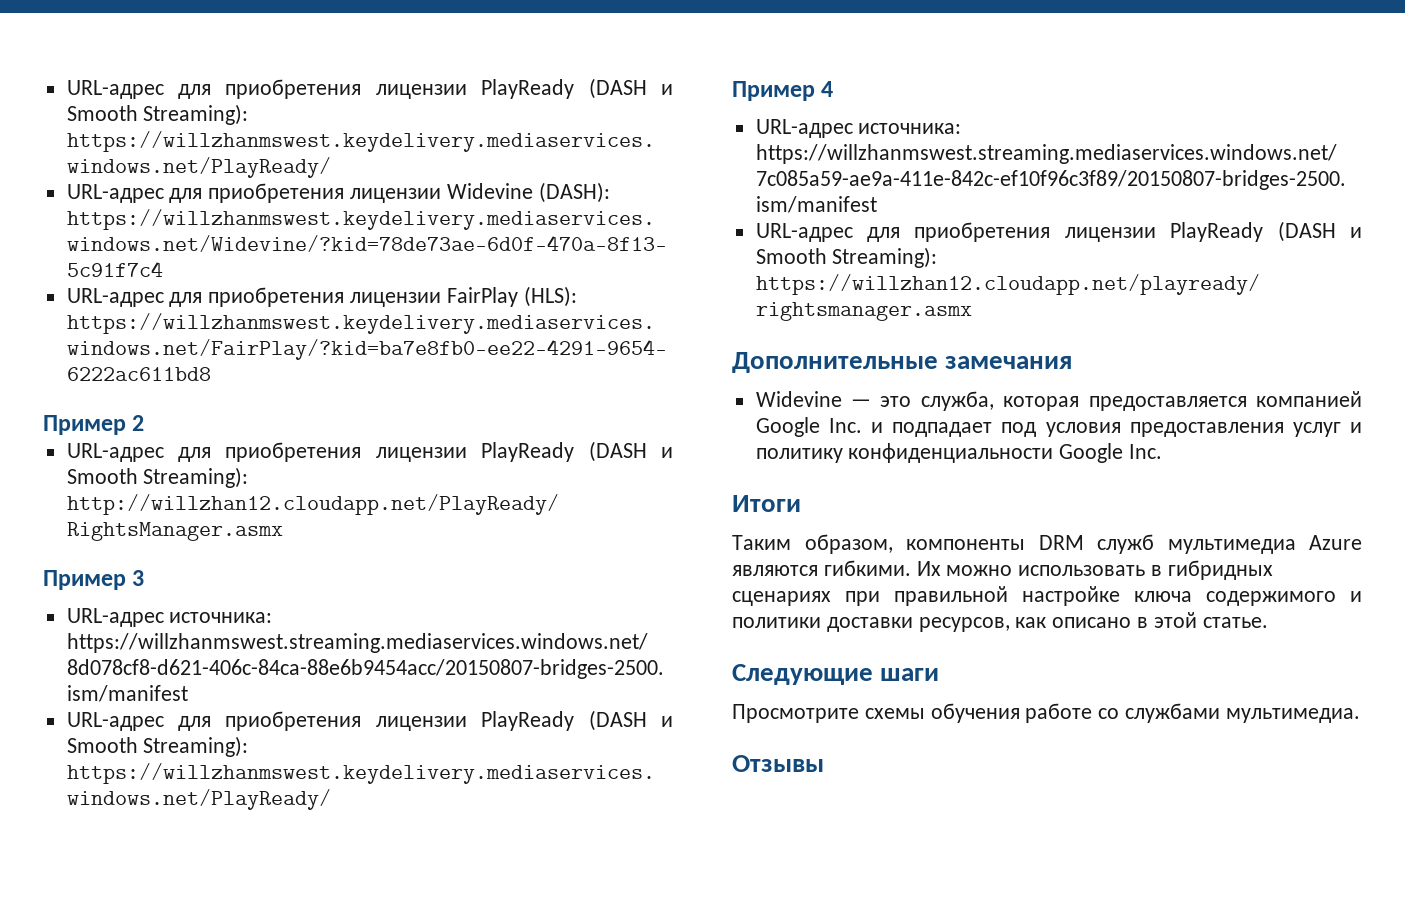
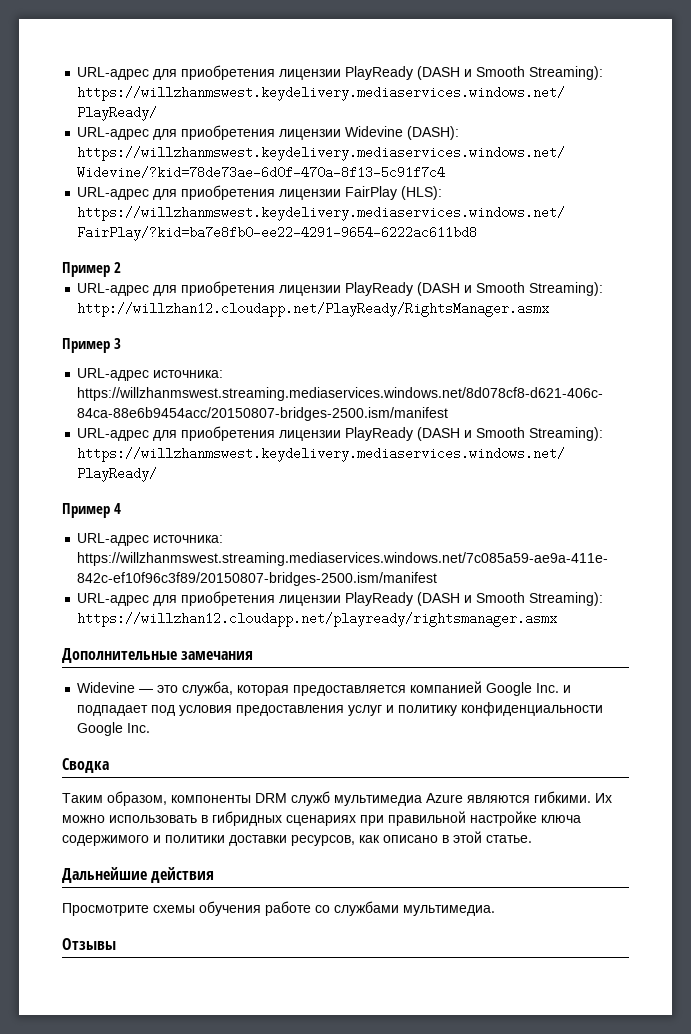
[732,495,801,512] Итоги -> [62,758,109,773] Сводка
[732,664,940,685] Следующие шаги -> [62,867,215,883] Дальнейшие действия

